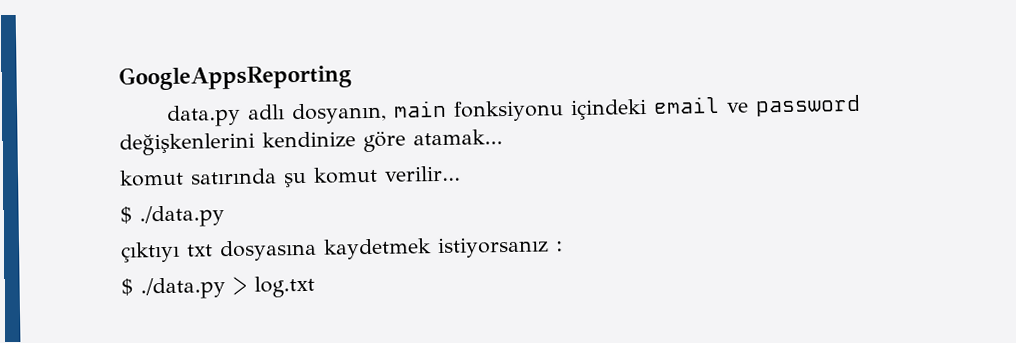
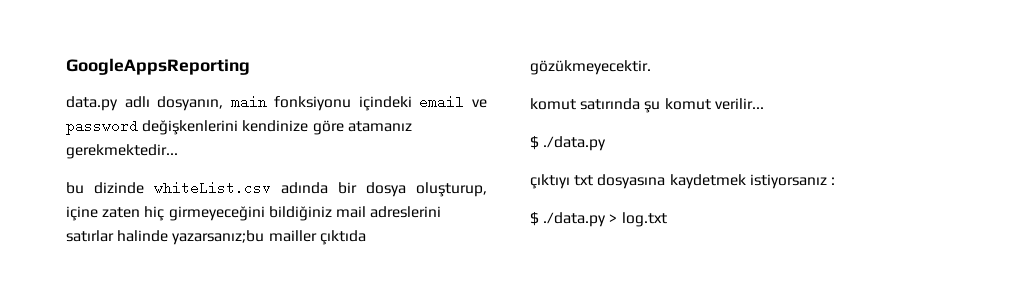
[413,129,503,146] atamak... -> [347,121,412,132] [66,144,178,159] [66,181,487,197] [66,206,442,221] [66,230,366,245] [530,60,651,75] atamanız gerekmektedir... // bu dizinde whiteList.csv adında bir dosya oluşturup, içine zaten hiç girmeyeceğini bildiğiniz mail adreslerini satırlar halinde yazarsanız;bu mailler çıktıda gözükmeyecektir.

